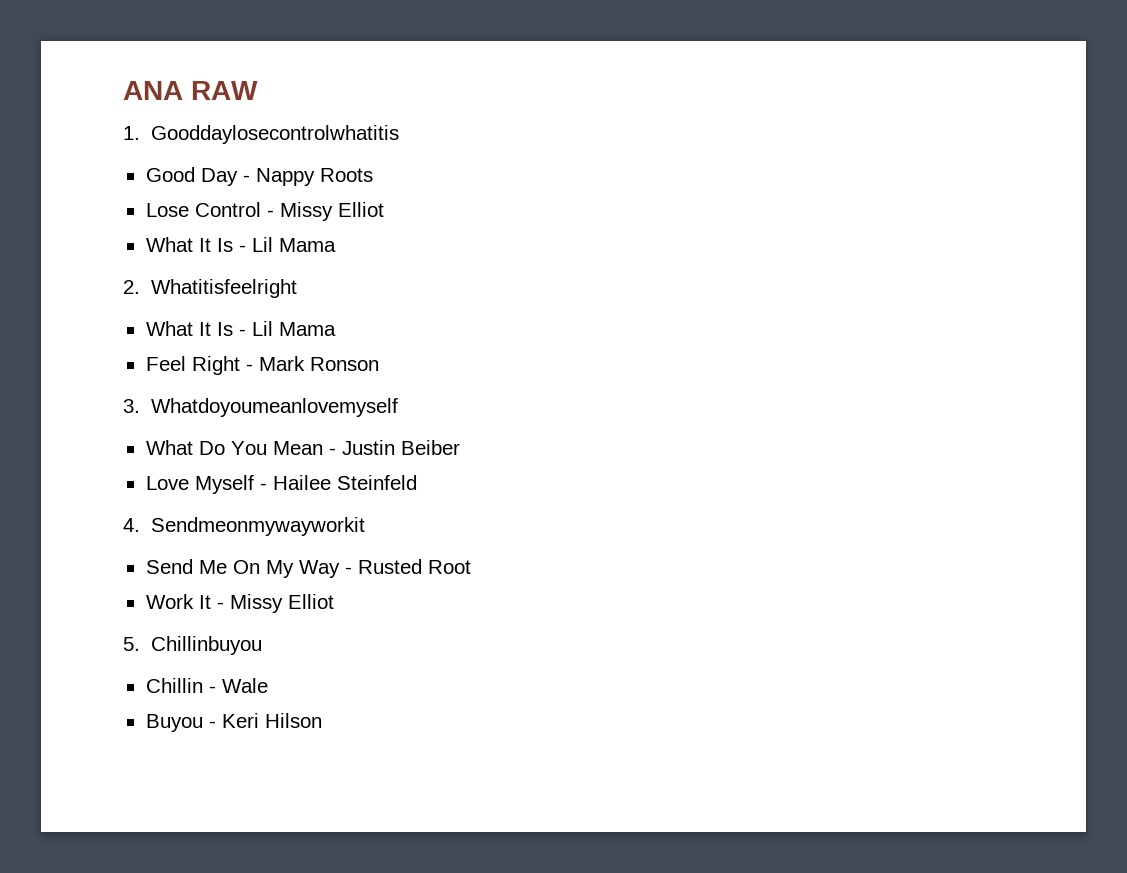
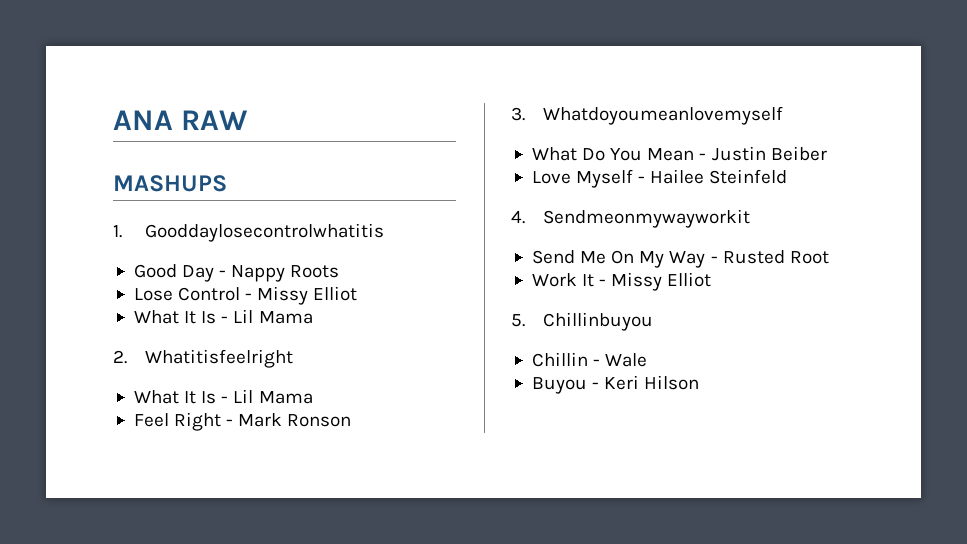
(258, 90) none -> [113,175,227,192] // MASHUPS

